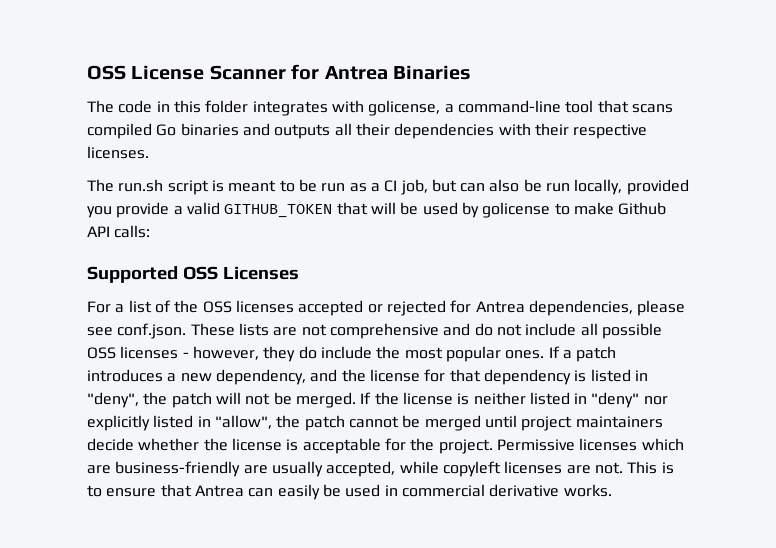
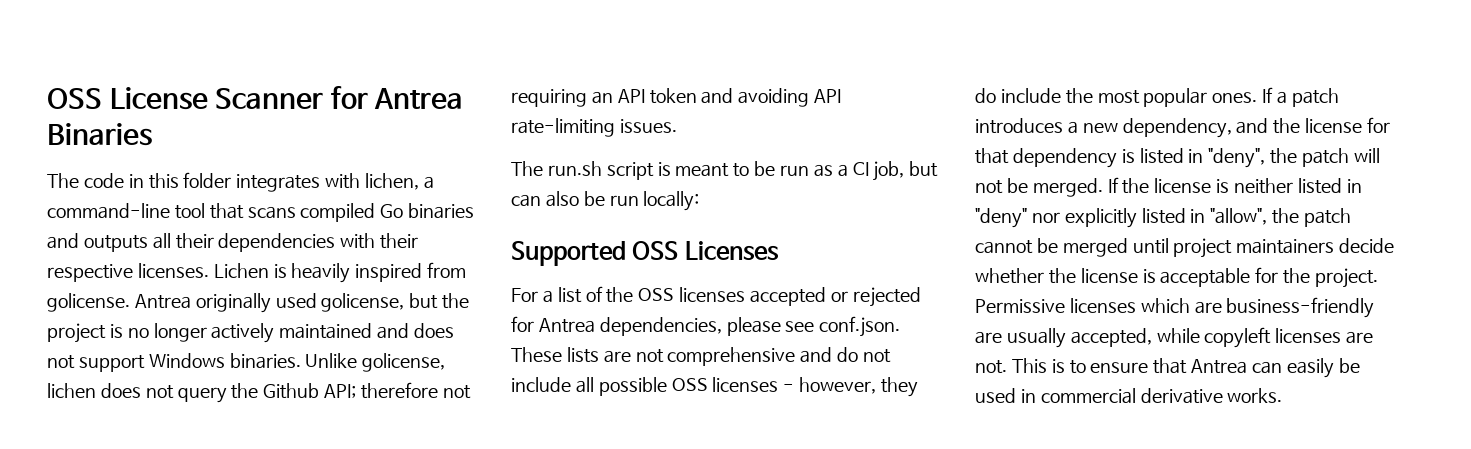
[368,100,441,116] golicense, -> [365,173,420,190] lichen,
(149, 152) none -> [213,262,467,283] [47,293,470,313] [47,323,455,343] [47,353,446,372] [47,382,471,403] [511,88,842,107] [511,118,677,137] Lichen is heavily inspired from golicense. Antrea originally used golicense, but the project is no longer actively maintained and does not support Windows binaries. Unlike golicense, lichen does not query the Github API; therefore not requiring an API token and avoiding API rate-limiting issues.
[574,179,689,195] [87,202,667,218] [87,225,151,238] locally, provided you provide a valid GITHUB_TOKEN that will be used by golicense to make Github API calls: -> [643,191,700,211] locally:

